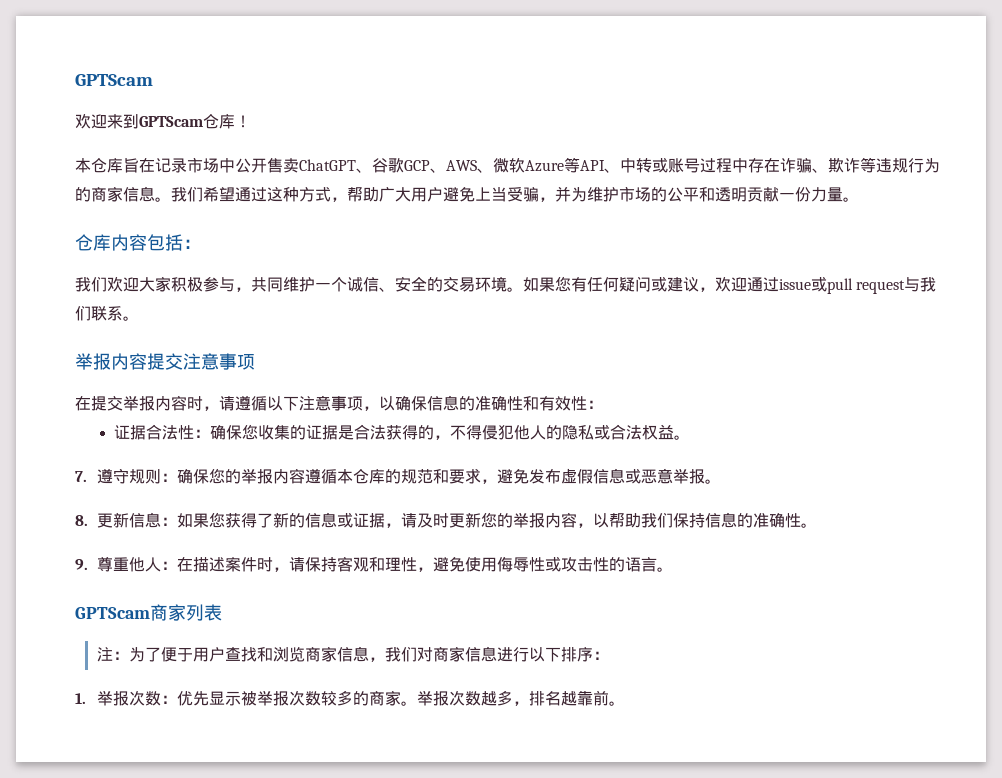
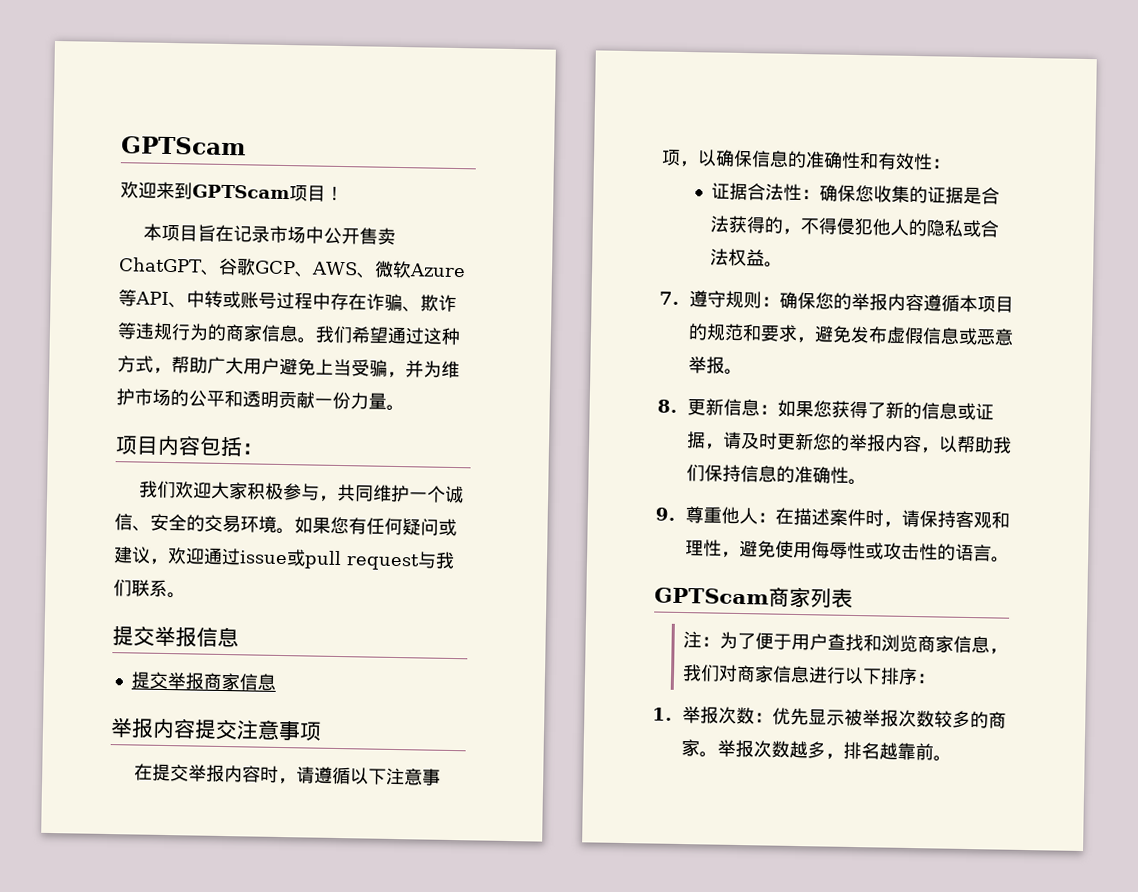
[203,114,235,129] 仓库 -> [289,185,326,202] 项目
[91,158,123,173] 仓库 -> [161,224,199,242] 项目
[75,234,111,251] 仓库 -> [115,435,159,455] 项目
(139, 318) none -> [112,625,239,648] [130,671,276,691] // 提交举报信息 // 提交举报商家信息
[352,469,385,484] 仓库 -> [977,296,1015,313] 项目

